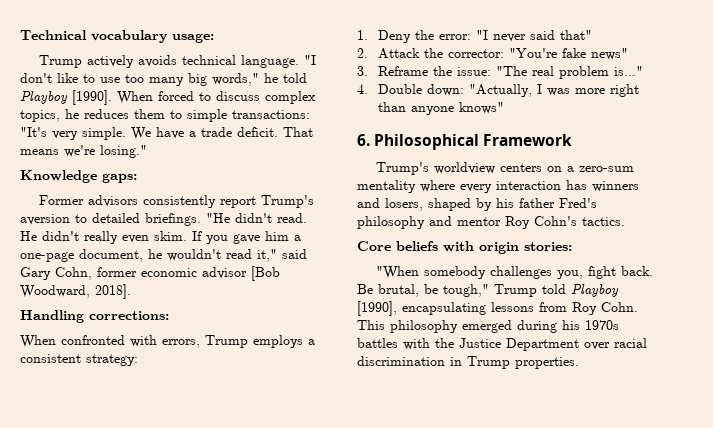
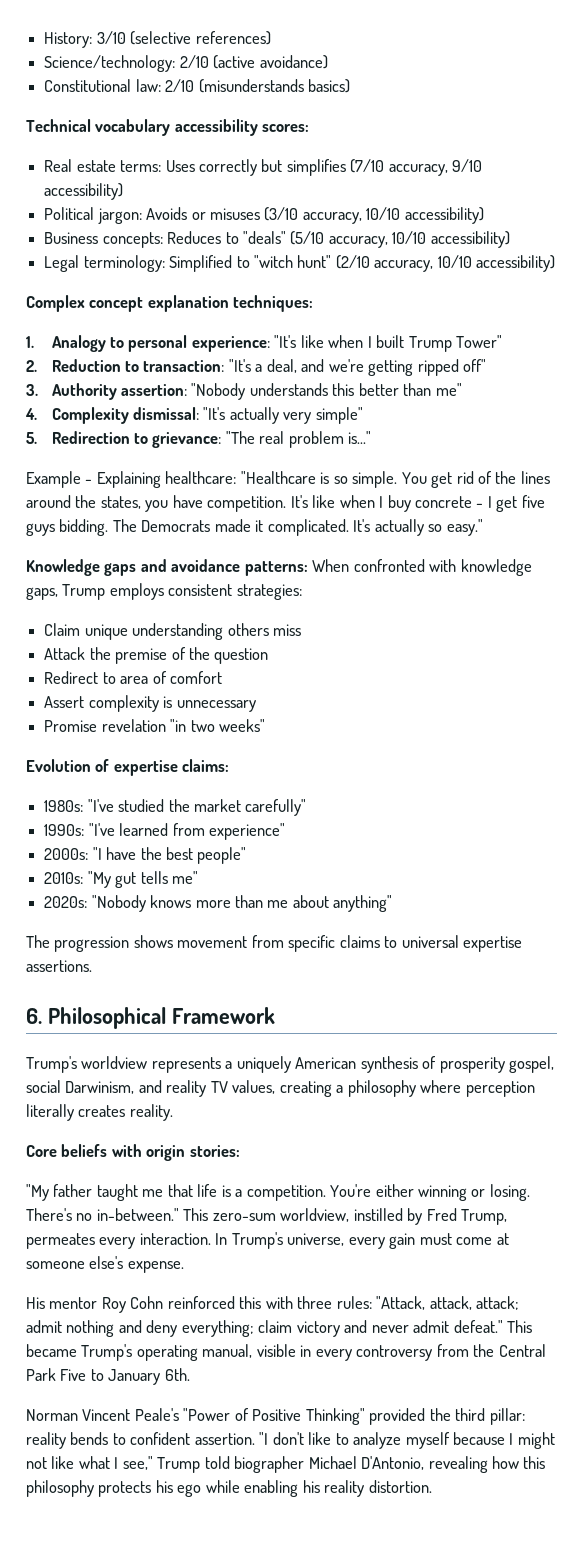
[20,30,214,43] [39,55,317,68] [20,73,307,86] [20,90,316,105] [20,109,310,122] [20,127,313,140] [20,145,147,158] [20,170,137,183] [39,195,315,208] [20,213,307,226] [20,231,301,244] [20,249,307,262] [20,266,280,281] [20,284,131,299] [20,310,169,323] [20,335,315,348] [20,354,138,366] [357,30,593,43] [357,48,629,60] [357,66,644,79] [357,84,640,97] [378,102,505,115] Technical vocabulary usage: // Trump actively avoids technical language. "I don't like to use too many big words," he told Playboy [1990]. When forced to discuss complex topics, he reduces them to simple transactions: "It's very simple. We have a trade deficit. That means we're losing." // Knowledge gaps: // Former advisors consistently report Trump's aversion to detailed briefings. "He didn't read. He didn't really even skim. If you gave him a one-page document, he wouldn't read it," said Gary Cohn, former economic advisor [Bob Woodward, 2018]. // Handling corrections: // When confronted with errors, Trump employs a consistent strategy: // 1. Deny the error: "I never said that" // 2. Attack the corrector: "You're fake news" // 3. Reframe the issue: "The real problem is..." // 4. Double down: "Actually, I was more right than anyone knows" -> [44,31,271,48] [44,55,328,72] [44,79,350,93] [26,119,310,136] [44,159,483,176] [44,183,124,200] [44,207,484,224] [44,231,510,248] [44,255,556,272] [26,295,314,312] [26,335,503,352] [26,359,487,376] [26,383,462,400] [25,407,363,424] [26,431,372,448] [26,471,550,488] [26,495,545,512] [26,519,483,536] [26,559,532,576] [26,583,302,600] [44,623,301,640] [44,647,269,664] [44,671,222,684] [44,695,256,712] [44,719,265,732] [26,759,230,776] [44,799,307,816] [44,823,285,840] [44,847,247,864] [44,871,198,888] [44,895,393,912] [26,935,523,952] [26,960,92,972] History: 3/10 (selective references) // Science/technology: 2/10 (active avoidance) // Constitutional law: 2/10 (misunderstands basics) // Technical vocabulary accessibility scores: // Real estate terms: Uses correctly but simplifies (7/10 accuracy, 9/10 accessibility) // Political jargon: Avoids or misuses (3/10 accuracy, 10/10 accessibility) // Business concepts: Reduces to "deals" (5/10 accuracy, 10/10 accessibility) // Legal terminology: Simplified to "witch hunt" (2/10 accuracy, 10/10 accessibility) // Complex concept explanation techniques: // 1. Analogy to personal experience: "It's like when I built Trump Tower" // 2. Reduction to transaction: "It's a deal, and we're getting ripped off" // 3. Authority assertion: "Nobody understands this better than me" // 4. Complexity dismissal: "It's actually very simple" // 5. Redirection to grievance: "The real problem is..." // Example - Explaining healthcare: "Healthcare is so simple. You get rid of the lines around the states, you have competition. It's like when I buy concrete - I get five guys bidding. The Democrats made it complicated. It's actually so easy." // Knowledge gaps and avoidance patterns: When confronted with knowledge gaps, Trump employs consistent strategies: // Claim unique understanding others miss // Attack the premise of the question // Redirect to area of comfort // Assert complexity is unnecessary // Promise revelation "in two weeks" // Evolution of expertise claims: // 1980s: "I've studied the market carefully" // 1990s: "I've learned from experience" // 2000s: "I have the best people" // 2010s: "My gut tells me" // 2020s: "Nobody knows more than me about anything" // The progression shows movement from specific claims to universal expertise assertions.
[500,163,635,172] [357,180,639,193] [357,198,597,211] [357,216,625,229] centers on a zero-sum mentality where every interaction has winners and losers, shaped by his father Fred's philosophy and mentor Roy Cohn's tactics. -> [151,1056,555,1073] [26,1080,535,1097] [26,1104,173,1121] represents a uniquely American synthesis of prosperity gospel, social Darwinism, and reality TV values, creating a philosophy where perception literally creates reality.
[376,266,654,279] [357,284,619,297] [357,301,638,316] [357,320,619,333] [357,338,647,351] [357,356,579,369] "When somebody challenges you, fight back. Be brutal, be tough," Trump told Playboy [1990], encapsulating lessons from Roy Cohn. This philosophy emerged during his 1970s battles with the Justice Department over racial discrimination in Trump properties. -> [26,1184,530,1201] [26,1208,508,1225] [26,1232,509,1249] [26,1256,184,1273] [26,1296,520,1313] [26,1320,532,1337] [26,1344,546,1361] [26,1368,190,1385] [26,1408,525,1425] [26,1432,555,1449] [26,1456,546,1473] [26,1480,432,1497] "My father taught me that life is a competition. You're either winning or losing. There's no in-between." This zero-sum worldview, instilled by Fred Trump, permeates every interaction. In Trump's universe, every gain must come at someone else's expense. // His mentor Roy Cohn reinforced this with three rules: "Attack, attack, attack; admit nothing and deny everything; claim victory and never admit defeat." This became Trump's operating manual, visible in every controversy from the Central Park Five to January 6th. // Norman Vincent Peale's "Power of Positive Thinking" provided the third pillar: reality bends to confident assertion. "I don't like to analyze myself because I might not like what I see," Trump told biographer Michael D'Antonio, revealing how this philosophy protects his ego while enabling his reality distortion.

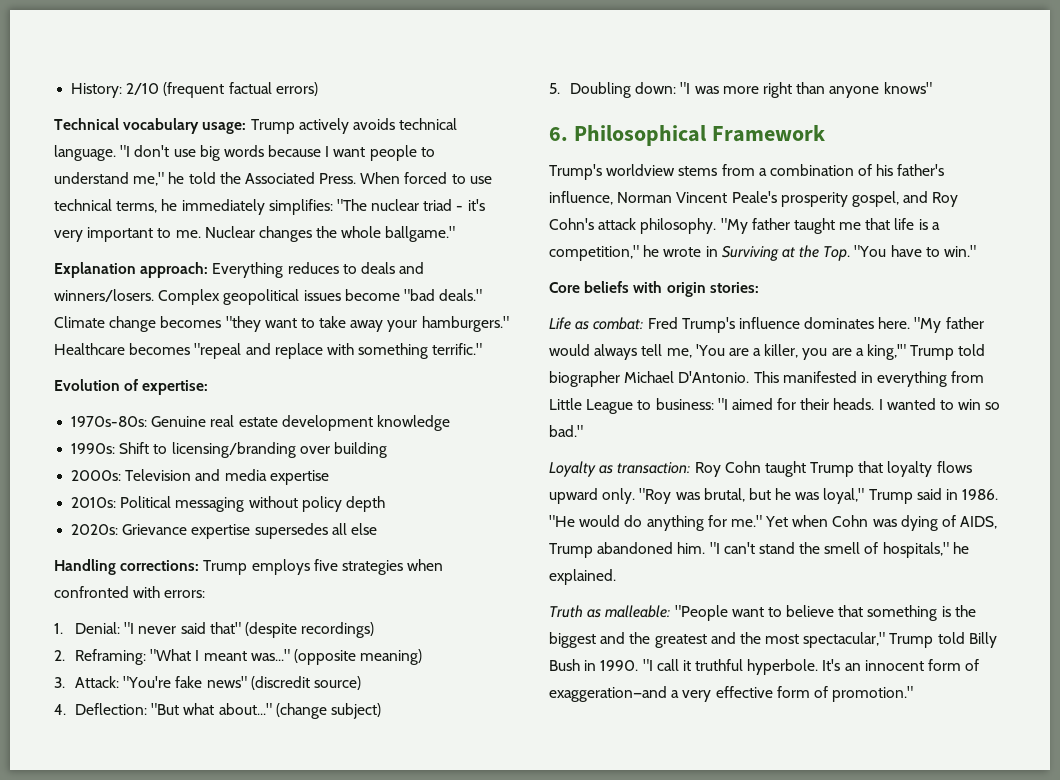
[96,31,271,45] [44,55,328,72] [44,79,350,93] [26,119,310,136] [44,159,483,176] [44,183,124,200] [44,207,484,224] [44,231,510,248] [44,255,556,272] [26,295,314,312] [26,335,503,352] [26,359,487,376] [26,383,462,400] [25,407,363,424] [26,431,372,448] [26,471,550,488] [26,495,545,512] [26,519,483,536] [26,559,532,576] [26,583,302,600] [44,623,301,640] [44,647,269,664] [44,671,222,684] [44,695,256,712] [44,719,265,732] [26,759,230,776] [44,799,307,816] [44,823,285,840] [44,847,247,864] [44,871,198,888] [44,895,393,912] [26,935,523,952] [26,960,92,972] 3/10 (selective references) // Science/technology: 2/10 (active avoidance) // Constitutional law: 2/10 (misunderstands basics) // Technical vocabulary accessibility scores: // Real estate terms: Uses correctly but simplifies (7/10 accuracy, 9/10 accessibility) // Political jargon: Avoids or misuses (3/10 accuracy, 10/10 accessibility) // Business concepts: Reduces to "deals" (5/10 accuracy, 10/10 accessibility) // Legal terminology: Simplified to "witch hunt" (2/10 accuracy, 10/10 accessibility) // Complex concept explanation techniques: // 1. Analogy to personal experience: "It's like when I built Trump Tower" // 2. Reduction to transaction: "It's a deal, and we're getting ripped off" // 3. Authority assertion: "Nobody understands this better than me" // 4. Complexity dismissal: "It's actually very simple" // 5. Redirection to grievance: "The real problem is..." // Example - Explaining healthcare: "Healthcare is so simple. You get rid of the lines around the states, you have competition. It's like when I buy concrete - I get five guys bidding. The Democrats made it complicated. It's actually so easy." // Knowledge gaps and avoidance patterns: When confronted with knowledge gaps, Trump employs consistent strategies: // Claim unique understanding others miss // Attack the premise of the question // Redirect to area of comfort // Assert complexity is unnecessary // Promise revelation "in two weeks" // Evolution of expertise claims: // 1980s: "I've studied the market carefully" // 1990s: "I've learned from experience" // 2000s: "I have the best people" // 2010s: "My gut tells me" // 2020s: "Nobody knows more than me about anything" // The progression shows movement from specific claims to universal expertise assertions. -> [126,82,318,98] [54,118,458,134] [54,145,435,161] [54,172,492,186] [54,199,485,215] [54,226,456,242] [54,262,425,278] [54,289,483,305] [54,316,509,332] [54,343,483,359] [54,379,209,395] [71,415,450,431] [71,442,387,458] [71,469,329,485] [71,496,385,512] [71,523,377,539] [54,559,444,575] [54,586,206,598] [54,622,375,638] [54,649,423,665] [54,676,361,690] [54,703,381,719] [549,82,932,98] 2/10 (frequent factual errors) // Technical vocabulary usage: Trump actively avoids technical language. "I don't use big words because I want people to understand me," he told the Associated Press. When forced to use technical terms, he immediately simplifies: "The nuclear triad - it's very important to me. Nuclear changes the whole ballgame." // Explanation approach: Everything reduces to deals and winners/losers. Complex geopolitical issues become "bad deals." Climate change becomes "they want to take away your hamburgers." Healthcare becomes "repeal and replace with something terrific." // Evolution of expertise: // 1970s-80s: Genuine real estate development knowledge // 1990s: Shift to licensing/branding over building // 2000s: Television and media expertise // 2010s: Political messaging without policy depth // 2020s: Grievance expertise supersedes all else // Handling corrections: Trump employs five strategies when confronted with errors: // 1. Denial: "I never said that" (despite recordings) // 2. Reframing: "What I meant was..." (opposite meaning) // 3. Attack: "You're fake news" (discredit source) // 4. Deflection: "But what about..." (change subject) // 5. Doubling down: "I was more right than anyone knows"
[151,1056,555,1073] [26,1080,535,1097] [26,1104,173,1121] [26,1144,240,1161] represents a uniquely American synthesis of prosperity gospel, social Darwinism, and reality TV values, creating a philosophy where perception literally creates reality. // Core beliefs with origin stories: // -> [678,164,945,176] [549,191,959,207] [549,218,717,234] stems from a combination of his father's influence, Norman Vincent Peale's prosperity gospel, and Roy Cohn's attack philosophy.
[246,1184,530,1201] [26,1208,508,1225] [26,1232,509,1249] [26,1256,184,1273] [26,1296,520,1313] [26,1320,532,1337] [26,1344,546,1361] [26,1368,190,1385] [26,1408,525,1425] [26,1432,555,1449] [26,1456,546,1473] [26,1480,432,1497] competition. You're either winning or losing. There's no in-between." This zero-sum worldview, instilled by Fred Trump, permeates every interaction. In Trump's universe, every gain must come at someone else's expense. // His mentor Roy Cohn reinforced this with three rules: "Attack, attack, attack; admit nothing and deny everything; claim victory and never admit defeat." This became Trump's operating manual, visible in every controversy from the Central Park Five to January 6th. // Norman Vincent Peale's "Power of Positive Thinking" provided the third pillar: reality bends to confident assertion. "I don't like to analyze myself because I might not like what I see," Trump told biographer Michael D'Antonio, revealing how this philosophy protects his ego while enabling his reality distortion. -> [549,245,977,261] [549,281,759,297] [549,317,984,333] [549,344,986,360] [549,371,985,387] [549,398,1001,414] [549,425,583,437] [549,461,972,477] [549,488,999,504] [549,515,998,531] [549,542,969,558] [549,569,616,585] [549,605,976,621] [549,632,997,648] [549,659,980,675] [549,686,914,702] competition," he wrote in Surviving at the Top. "You have to win." // Core beliefs with origin stories: // Life as combat: Fred Trump's influence dominates here. "My father would always tell me, 'You are a killer, you are a king,'" Trump told biographer Michael D'Antonio. This manifested in everything from Little League to business: "I aimed for their heads. I wanted to win so bad." // Loyalty as transaction: Roy Cohn taught Trump that loyalty flows upward only. "Roy was brutal, but he was loyal," Trump said in 1986. "He would do anything for me." Yet when Cohn was dying of AIDS, Trump abandoned him. "I can't stand the smell of hospitals," he explained. // Truth as malleable: "People want to believe that something is the biggest and the greatest and the most spectacular," Trump told Billy Bush in 1990. "I call it truthful hyperbole. It's an innocent form of exaggeration—and a very effective form of promotion."

